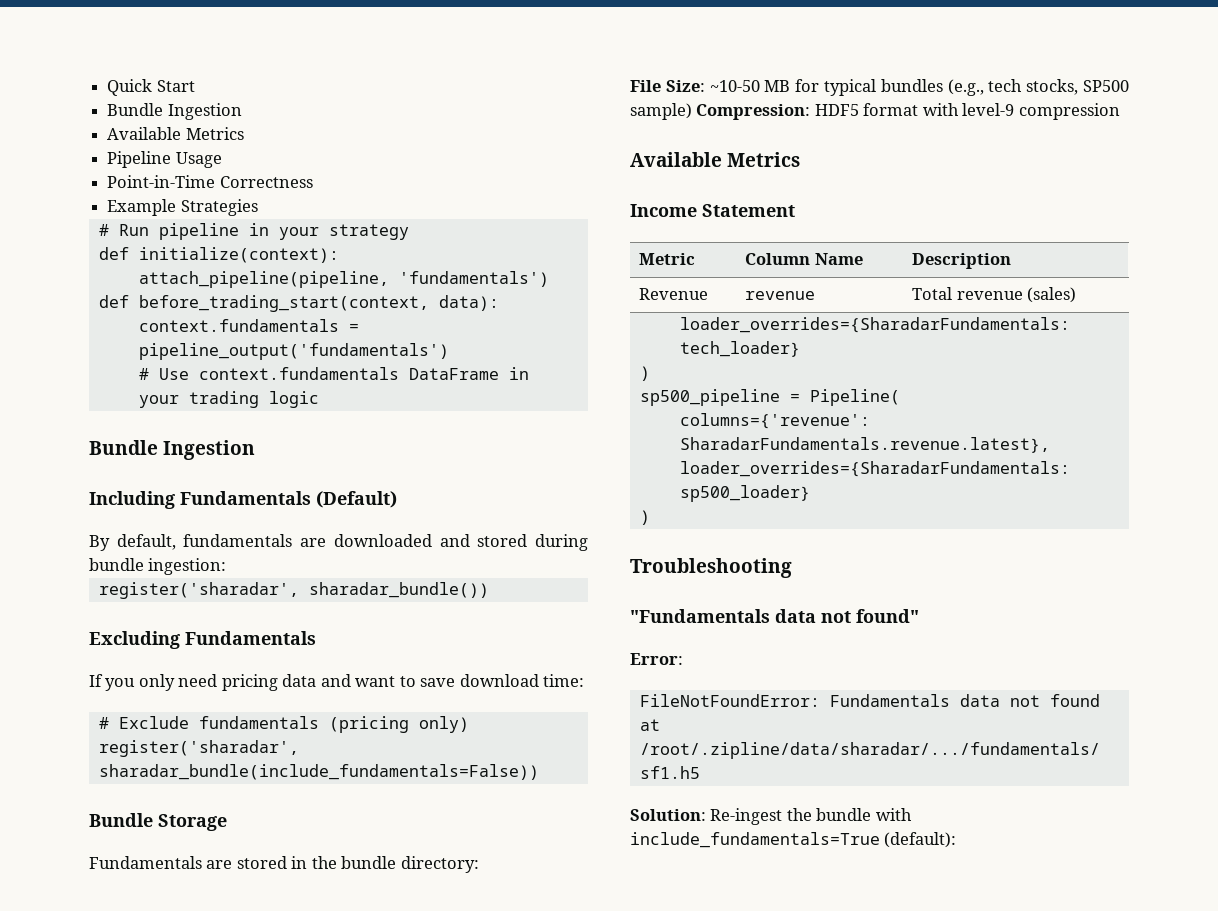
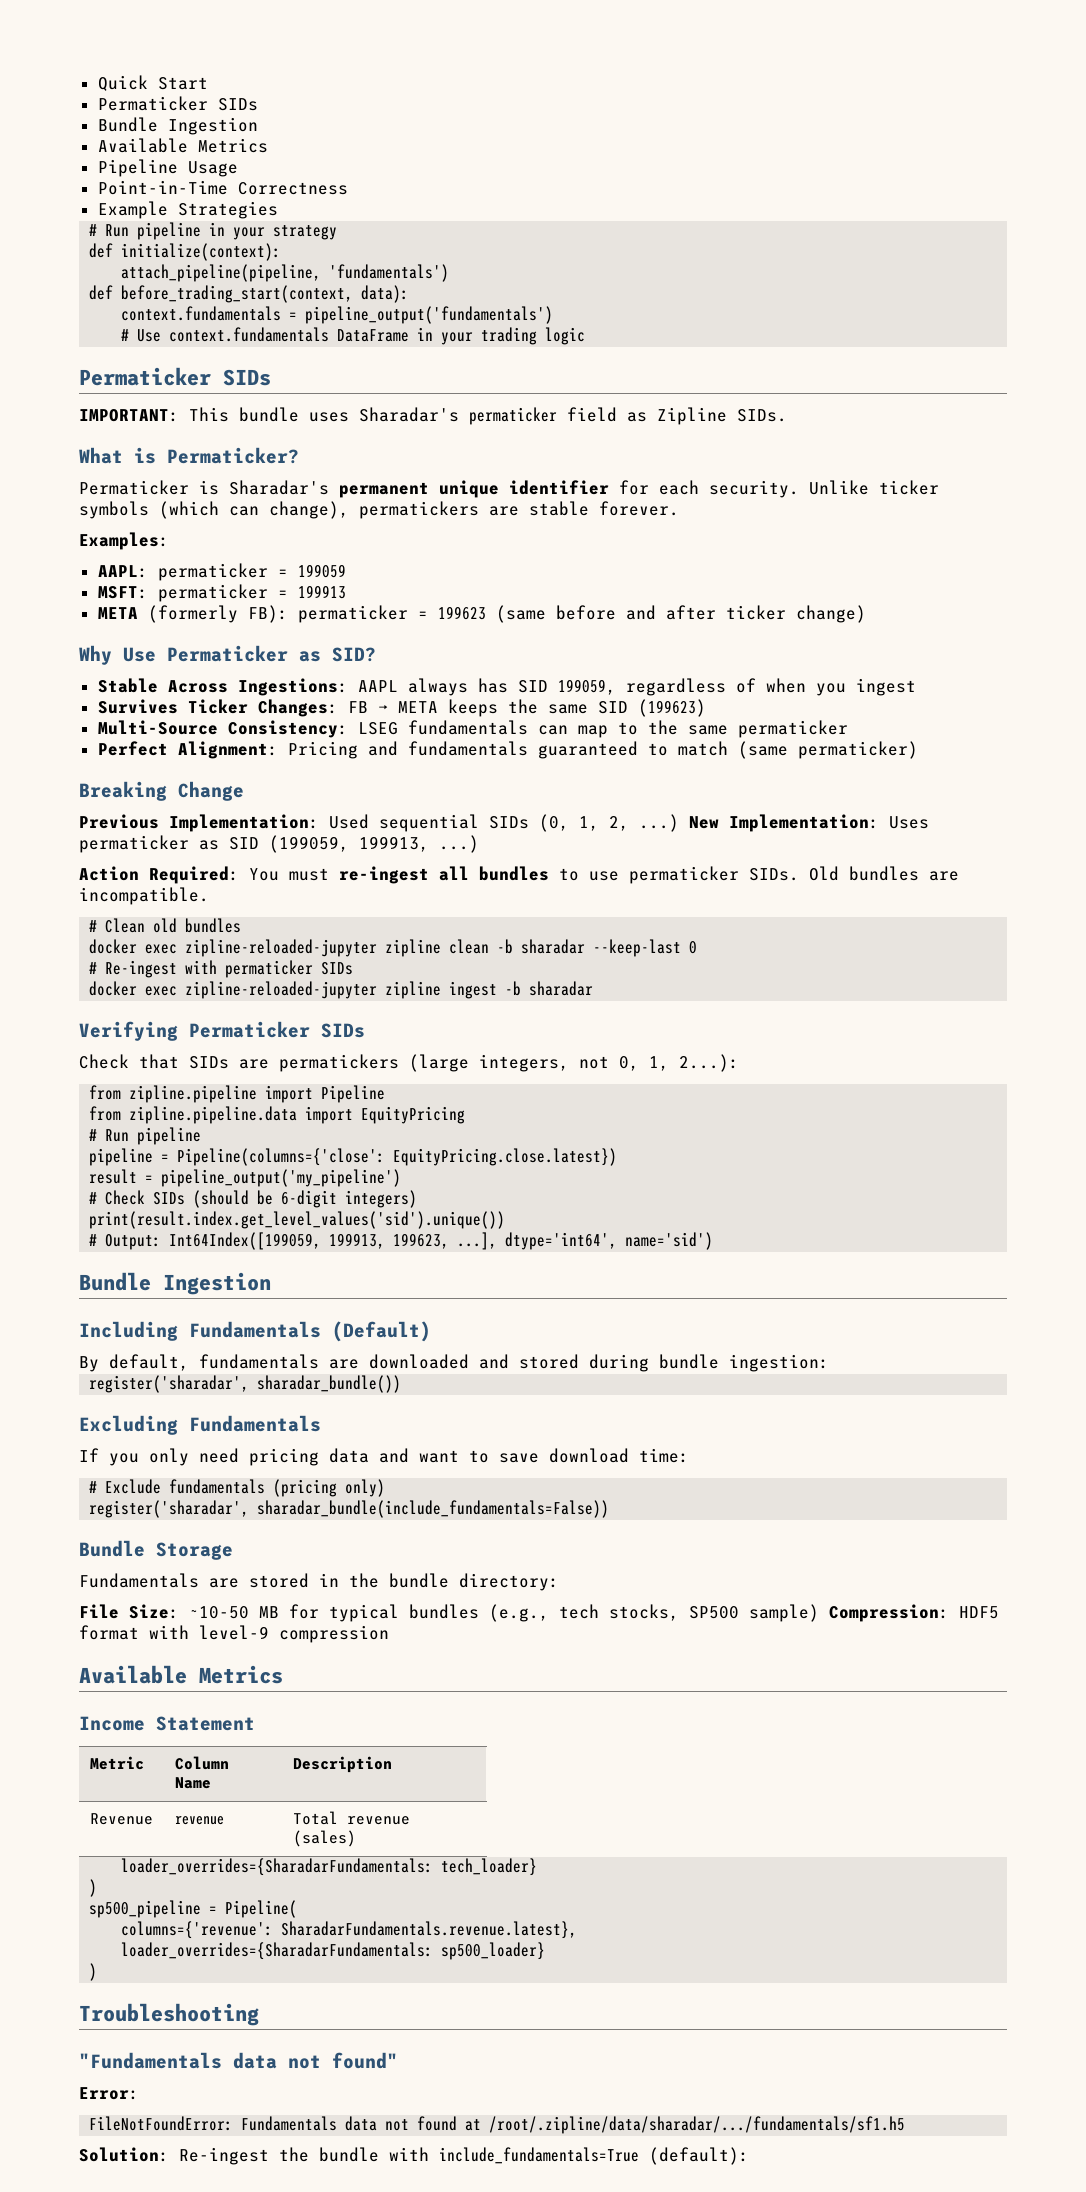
(195, 86) none -> [97,96,258,111] // Permaticker SIDs
(319, 399) none -> [79,367,271,386] [79,407,787,425] [79,447,299,464] [79,480,939,498] [79,501,679,519] [79,532,169,550] [97,563,346,581] [97,584,346,602] [97,605,866,623] [79,645,376,665] [97,678,916,696] [97,699,706,717] [97,720,848,738] [97,741,918,759] [79,781,244,801] [79,814,929,832] [79,835,479,853] [79,866,959,884] [79,887,209,905] [89,918,242,933] [89,939,698,957] [89,960,354,978] [89,981,594,999] [79,1021,365,1041] [79,1054,739,1072] [89,1085,386,1103] [89,1106,466,1124] [89,1127,202,1145] [89,1148,618,1166] [89,1169,402,1187] [89,1190,418,1208] [89,1211,506,1229] [89,1232,714,1250] // Permaticker SIDs // IMPORTANT: This bundle uses Sharadar's permaticker field as Zipline SIDs. // What is Permaticker? // Permaticker is Sharadar's permanent unique identifier for each security. Unlike ticker symbols (which can change), permatickers are stable forever. // Examples: // AAPL: permaticker = 199059 // MSFT: permaticker = 199913 // META (formerly FB): permaticker = 199623 (same before and after ticker change) // Why Use Permaticker as SID? // Stable Across Ingestions: AAPL always has SID 199059, regardless of when you ingest // Survives Ticker Changes: FB → META keeps the same SID (199623) // Multi-Source Consistency: LSEG fundamentals can map to the same permaticker // Perfect Alignment: Pricing and fundamentals guaranteed to match (same permaticker) // Breaking Change // Previous Implementation: Used sequential SIDs (0, 1, 2, ...) New Implementation: Uses permaticker as SID (199059, 199913, ...) // Action Required: You must re-ingest all bundles to use permaticker SIDs. Old bundles are incompatible. // # Clean old bundles // docker exec zipline-reloaded-jupyter zipline clean -b sharadar --keep-last 0 // # Re-ingest with permaticker SIDs // docker exec zipline-reloaded-jupyter zipline ingest -b sharadar // Verifying Permaticker SIDs // Check that SIDs are permatickers (large integers, not 0, 1, 2...): // from zipline.pipeline import Pipeline // from zipline.pipeline.data import EquityPricing // # Run pipeline // pipeline = Pipeline(columns={'close': EquityPricing.close.latest}) // result = pipeline_output('my_pipeline') // # Check SIDs (should be 6-digit integers) // print(result.index.get_level_values('sid').unique()) // # Output: Int64Index([199059, 199913, 199623, ...], dtype='int64', name='sid')

